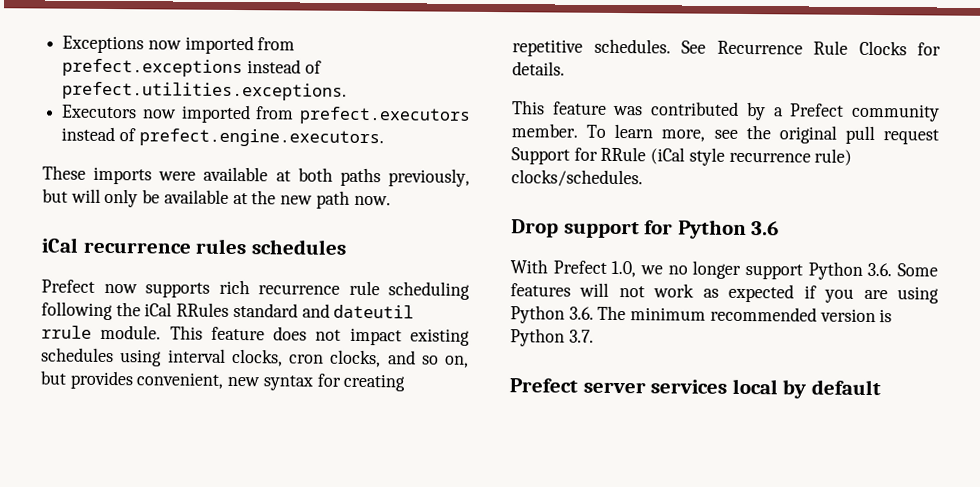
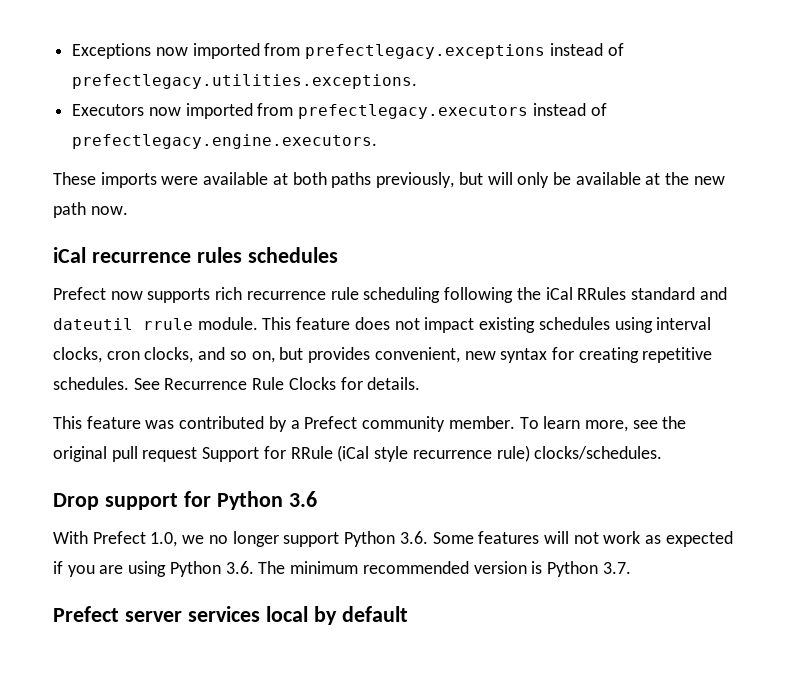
[62,58,322,78] [62,81,348,101] prefect.exceptions instead of prefect.utilities.exceptions. -> [305,43,624,59] [72,74,418,89] prefectlegacy.exceptions instead of prefectlegacy.utilities.exceptions.
[299,106,471,125] [61,126,384,148] prefect.executors instead of prefect.engine.executors. -> [298,103,607,119] [72,134,378,149] prefectlegacy.executors instead of prefectlegacy.engine.executors.

